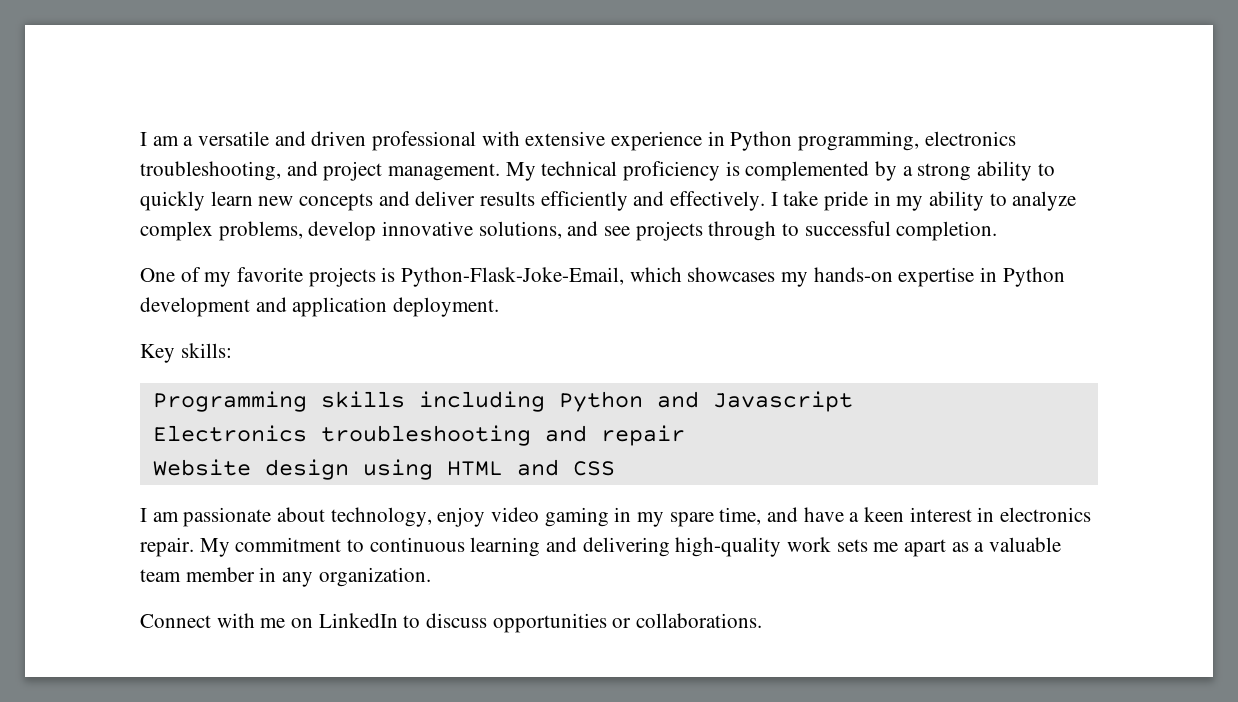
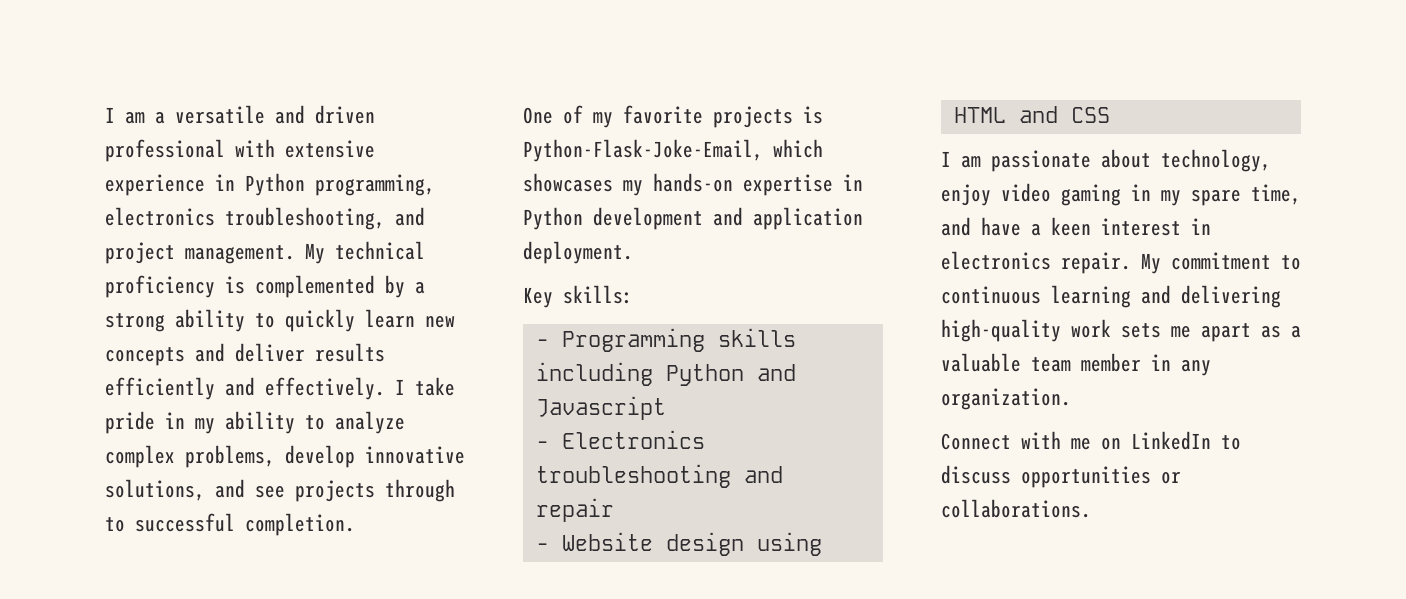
(232, 350) none -> [535,339,549,347] -
(853, 401) none -> [535,441,549,449] -
(685, 435) none -> [535,543,549,551] -

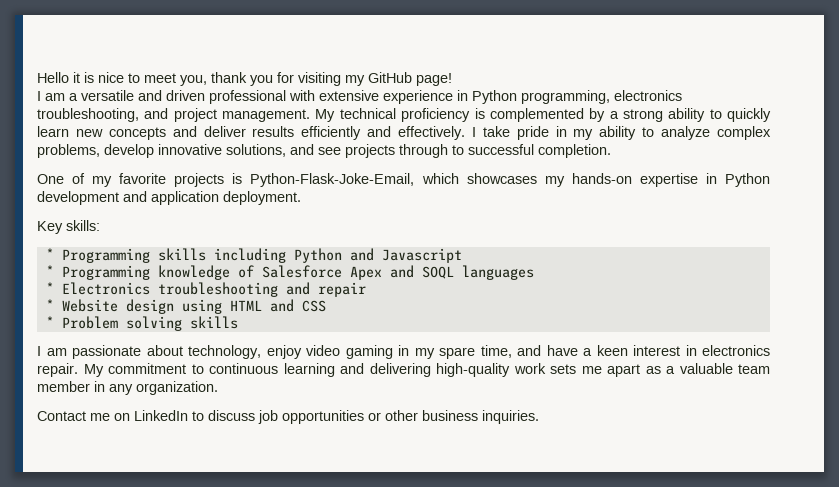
(105, 115) none -> [37,72,452,86] Hello it is nice to meet you, thank you for visiting my GitHub page! //
[535,339,549,347] - -> [45,248,54,260] *
[535,441,549,449] - -> [45,265,534,280] [45,282,54,294] * Programming knowledge of Salesforce Apex and SOQL languages // *
[535,543,549,551] - -> [45,299,54,311] *
(1110, 115) none -> [45,316,238,331] // * Problem solving skills
[941,431,1061,450] Connect with -> [37,411,86,421] Contact
(1011, 474) none -> [258,410,278,424] job
[941,499,1091,518] collaborations. -> [385,410,539,424] other business inquiries.

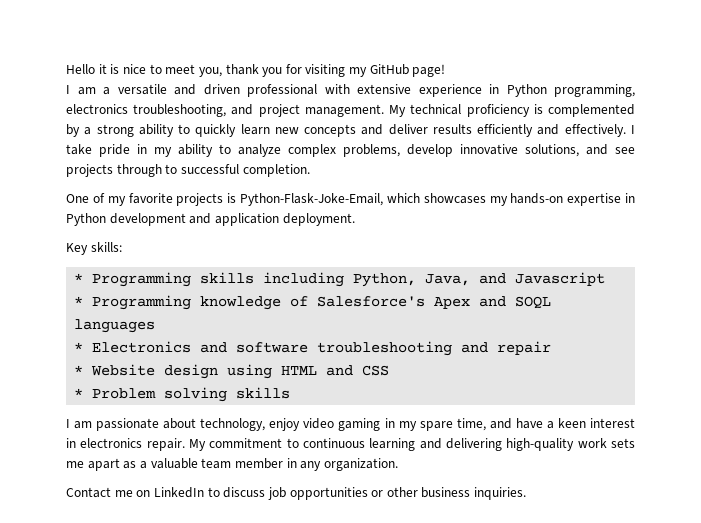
[293,248,342,263] Python -> [353,273,471,287] Python, Java,
[261,265,342,278] Salesforce -> [317,296,426,307] Salesforce's
(150, 288) none -> [200,342,309,353] and software

